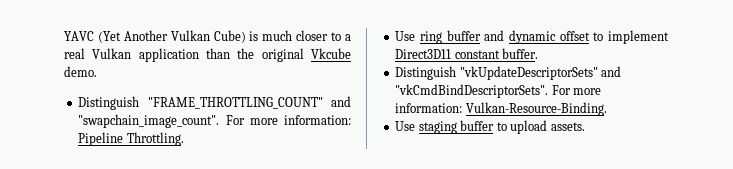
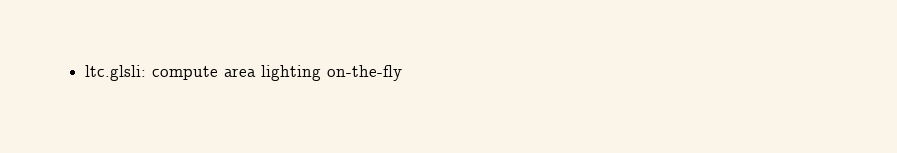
[64,30,352,43] [64,48,351,62] [64,66,97,77] [78,96,351,110] [78,114,351,128] [78,132,184,146] [395,30,669,44] [395,48,539,59] [395,66,622,80] [395,84,602,98] [395,102,607,116] [395,120,585,134] YAVC (Yet Another Vulkan Cube) is much closer to a real Vulkan application than the original Vkcube demo. // Distinguish "FRAME_THROTTLING_COUNT" and "swapchain_image_count". For more information: Pipeline Throttling. // Use ring buffer and dynamic offset to implement Direct3D11 constant buffer. // Distinguish "vkUpdateDescriptorSets" and "vkCmdBindDescriptorSets". For more information: Vulkan-Resource-Binding. // Use staging buffer to upload assets. -> [85,65,403,81] ltc.glsli: compute area lighting on-the-fly

